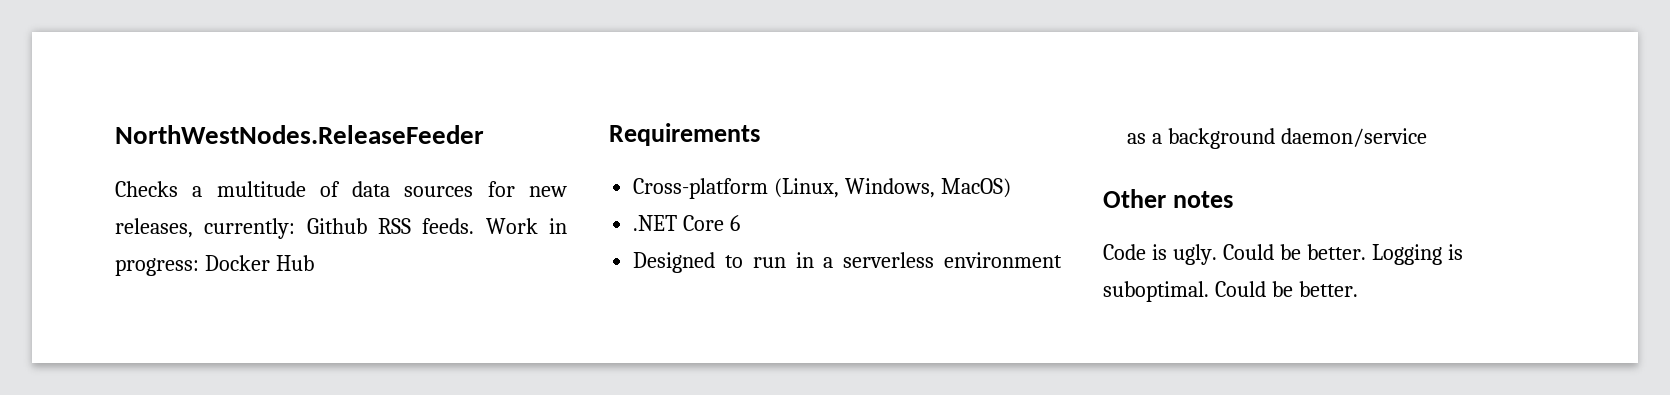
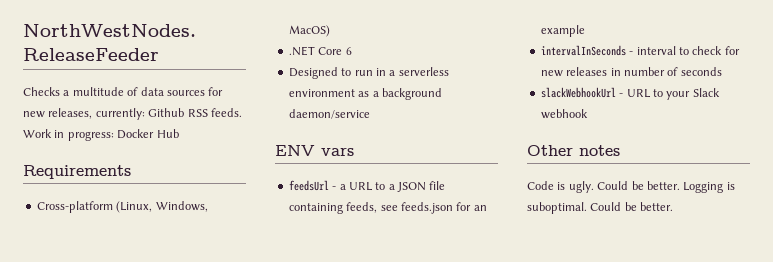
(1428, 137) none -> [275,145,354,156] [288,180,446,192] [288,202,487,214] [540,25,585,37] [540,45,740,56] [540,67,722,77] [540,87,720,100] [540,109,588,119] // ENV vars // feedsUrl - a URL to a JSON file containing feeds, see feeds.json for an example // intervalInSeconds - interval to check for new releases in number of seconds // slackWebhookUrl - URL to your Slack webhook

